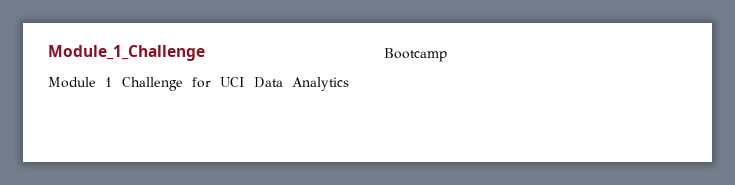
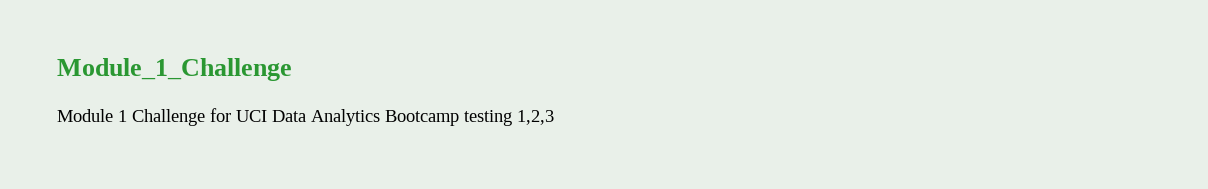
(447, 55) none -> [464,110,554,126] testing 1,2,3

